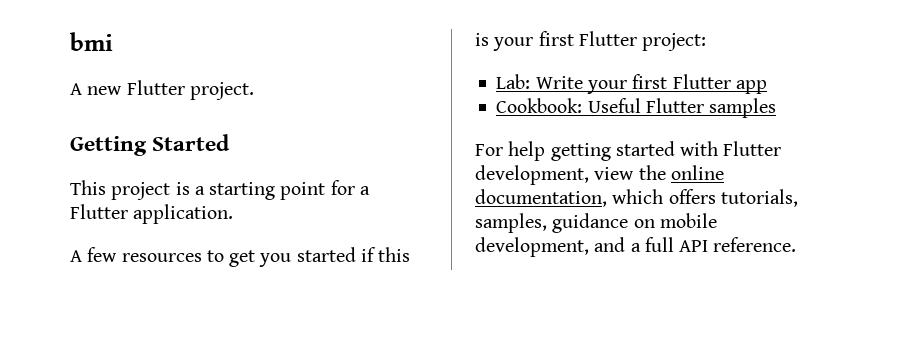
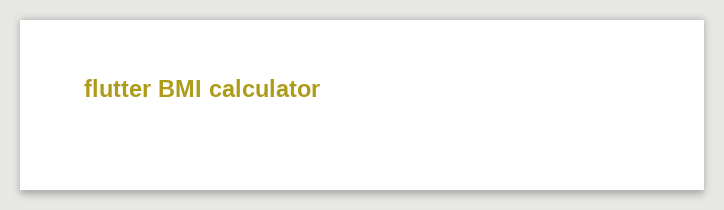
[70,32,113,51] [70,80,254,100] [70,134,231,156] [70,180,370,200] [70,204,234,224] [70,247,411,267] [475,31,707,51] [496,74,767,94] [496,98,777,118] [475,141,782,161] [475,165,724,185] [475,189,798,207] [475,213,717,233] [475,237,797,257] bmi // A new Flutter project. // Getting Started // This project is a starting point for a Flutter application. // A few resources to get you started if this is your first Flutter project: // Lab: Write your first Flutter app // Cookbook: Useful Flutter samples // For help getting started with Flutter development, view the online documentation, which offers tutorials, samples, guidance on mobile development, and a full API reference. -> [84,79,320,97] flutter BMI calculator

